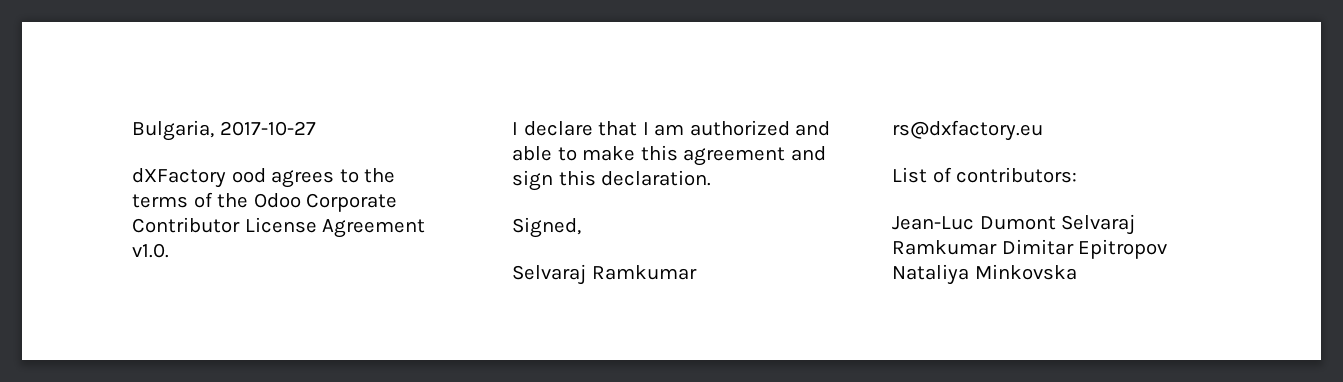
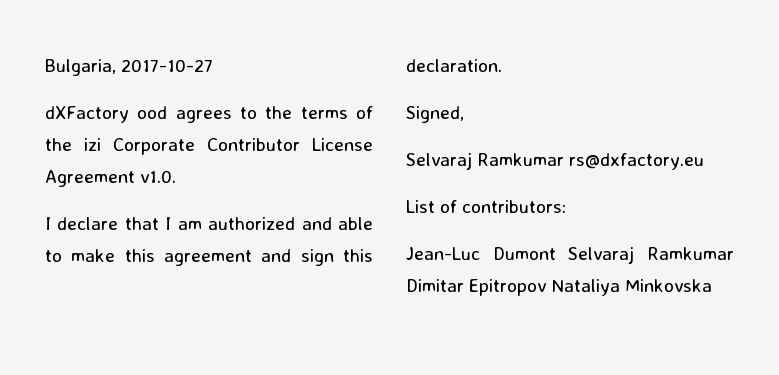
[253,193,301,208] Odoo -> [84,138,101,151] izi

